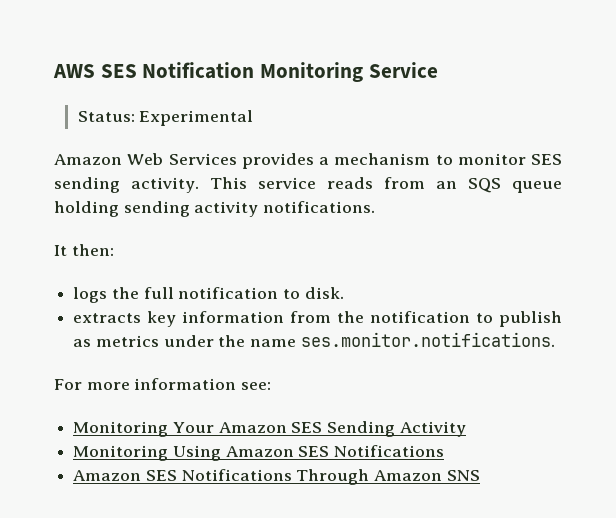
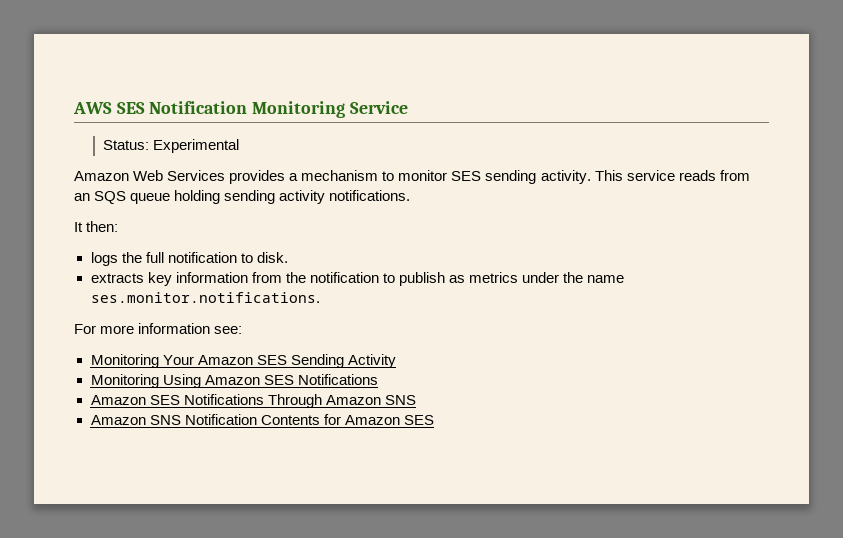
(480, 475) none -> [90,414,434,425] // Amazon SNS Notification Contents for Amazon SES

